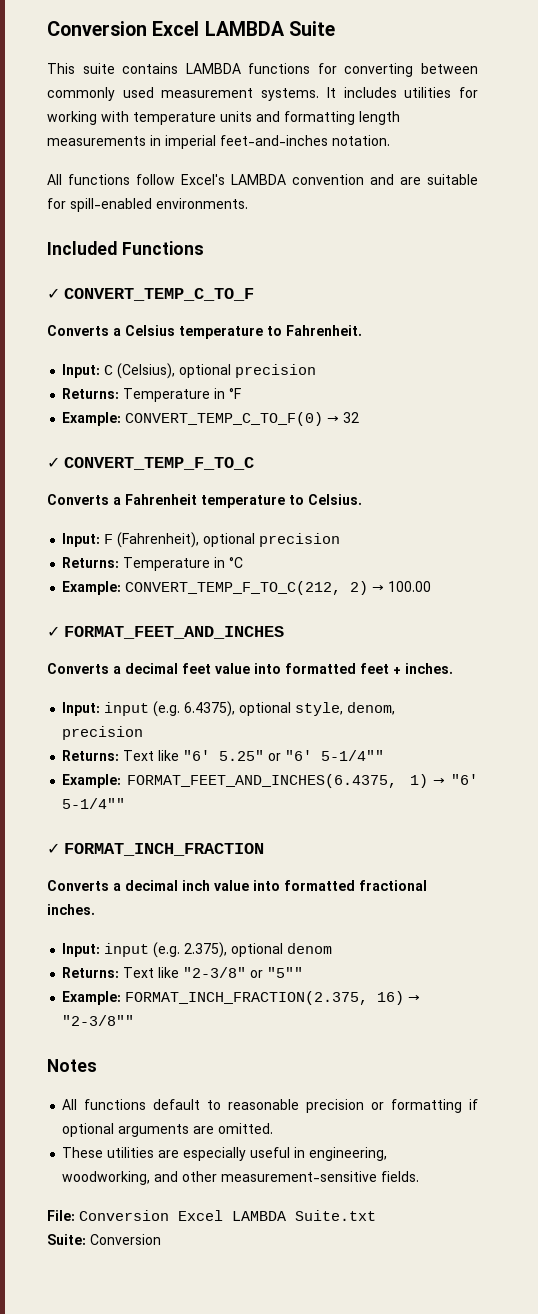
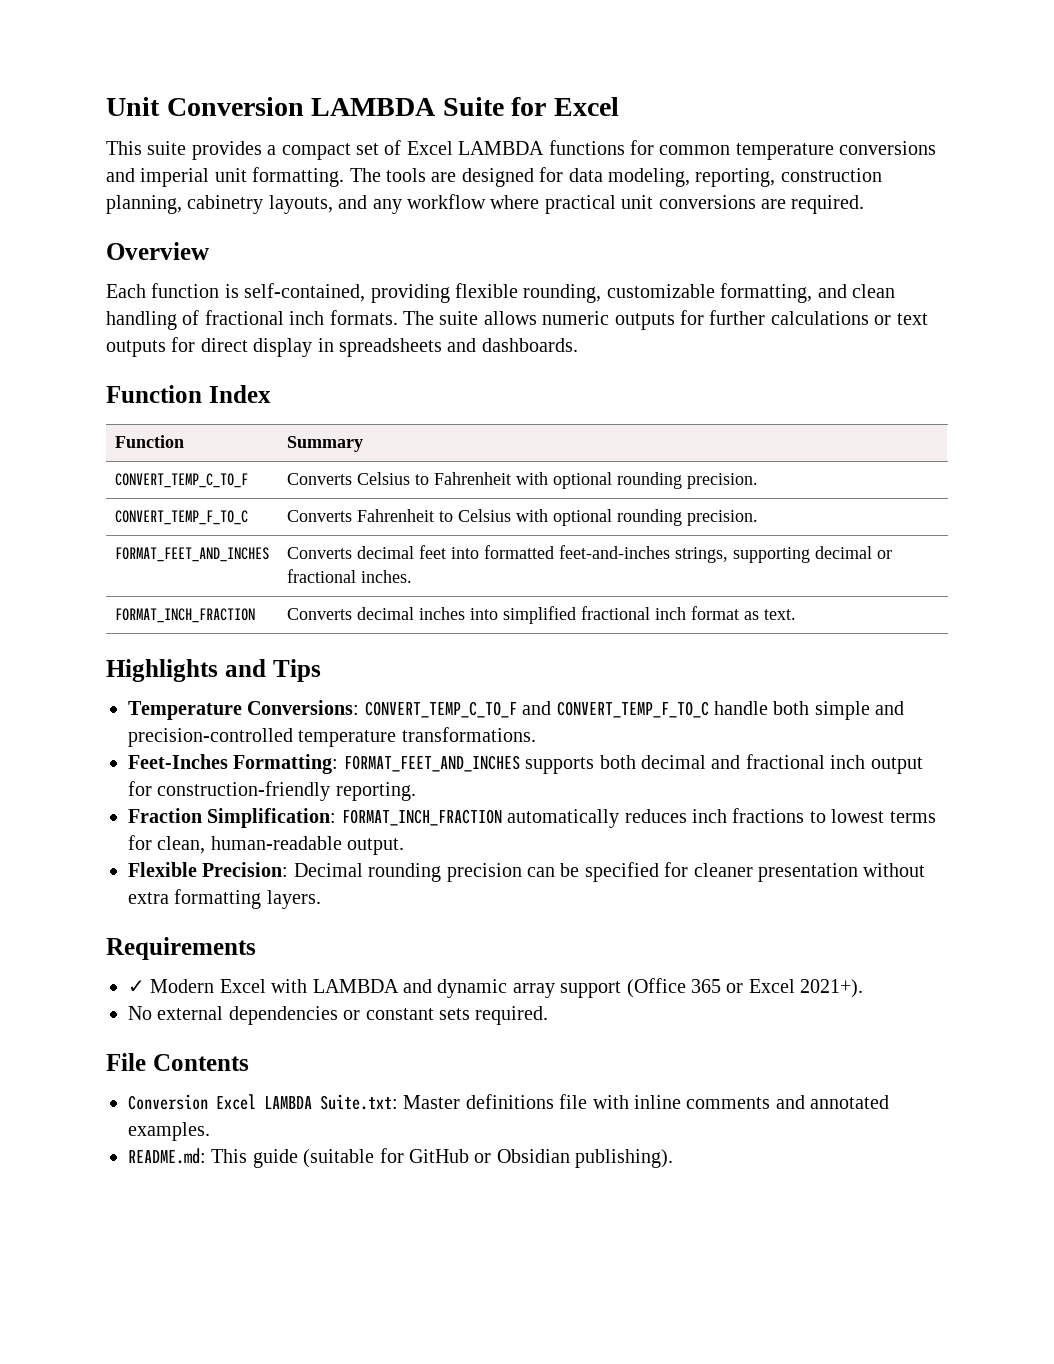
[47,21,335,36] [47,63,478,77] [47,87,478,101] [47,111,400,125] [47,135,390,149] [47,174,478,185] [47,198,248,212] [47,241,204,255] [47,288,255,301] [47,325,362,339] [62,363,317,379] [62,388,242,402] [62,412,360,426] [47,457,255,470] [47,494,362,508] [62,532,341,548] [62,557,244,571] [62,581,432,595] [47,626,285,639] [47,663,453,674] [62,701,396,717] [62,726,144,740] [62,750,385,761] [62,774,478,788] [62,798,126,809] [47,843,265,856] [47,880,427,891] [47,904,95,915] [62,942,333,958] [62,967,304,978] [62,991,421,1005] [62,1015,135,1026] [47,1059,97,1072] [62,1099,478,1113] [62,1123,274,1137] [62,1147,388,1161] [62,1171,420,1185] [47,1210,376,1221] [47,1234,161,1245] Conversion Excel LAMBDA Suite // This suite contains LAMBDA functions for converting between commonly used measurement systems. It includes utilities for working with temperature units and formatting length measurements in imperial feet-and-inches notation. // All functions follow Excel's LAMBDA convention and are suitable for spill-enabled environments. // Included Functions // ✓ CONVERT_TEMP_C_TO_F // Converts a Celsius temperature to Fahrenheit. // Input: C (Celsius), optional precision // Returns: Temperature in °F // Example: CONVERT_TEMP_C_TO_F(0) → 32 // ✓ CONVERT_TEMP_F_TO_C // Converts a Fahrenheit temperature to Celsius. // Input: F (Fahrenheit), optional precision // Returns: Temperature in °C // Example: CONVERT_TEMP_F_TO_C(212, 2) → 100.00 // ✓ FORMAT_FEET_AND_INCHES // Converts a decimal feet value into formatted feet + inches. // Input: input (e.g. 6.4375), optional style, denom, precision // Returns: Text like "6' 5.25" or "6' 5-1/4"" // Example: FORMAT_FEET_AND_INCHES(6.4375, 1) → "6' 5-1/4"" // ✓ FORMAT_INCH_FRACTION // Converts a decimal inch value into formatted fractional inches. // Input: input (e.g. 2.375), optional denom // Returns: Text like "2-3/8" or "5"" // Example: FORMAT_INCH_FRACTION(2.375, 16) → "2-3/8"" // Notes // All functions default to reasonable precision or formatting if optional arguments are omitted. // These utilities are especially useful in engineering, woodworking, and other measurement-sensitive fields. // File: Conversion Excel LAMBDA Suite.txt // Suite: Conversion -> [106,97,619,116] [106,140,937,160] [106,167,882,187] [106,194,865,214] [106,242,209,260] [106,283,895,303] [106,310,928,330] [106,337,578,357] [106,385,271,403] [114,435,184,448] [286,436,363,452] [114,473,248,488] [286,472,758,489] [114,510,248,525] [286,509,758,526] [114,547,269,562] [286,545,892,563] [286,569,412,583] [114,608,255,623] [286,606,796,624] [106,659,321,682] [128,700,905,720] [128,727,536,747] [128,754,923,774] [128,781,416,801] [128,808,936,828] [128,835,405,855] [128,862,926,882] [128,889,321,909] [106,937,256,960] [128,978,864,998] [128,1006,549,1025] [106,1053,249,1071] [128,1094,890,1110] [128,1122,210,1141] [128,1148,674,1168] Unit Conversion LAMBDA Suite for Excel // This suite provides a compact set of Excel LAMBDA functions for common temperature conversions and imperial unit formatting. The tools are designed for data modeling, reporting, construction planning, cabinetry layouts, and any workflow where practical unit conversions are required. // Overview // Each function is self-contained, providing flexible rounding, customizable formatting, and clean handling of fractional inch formats. The suite allows numeric outputs for further calculations or text outputs for direct display in spreadsheets and dashboards. // Function Index // Function | Summary // CONVERT_TEMP_C_TO_F | Converts Celsius to Fahrenheit with optional rounding precision. // CONVERT_TEMP_F_TO_C | Converts Fahrenheit to Celsius with optional rounding precision. // FORMAT_FEET_AND_INCHES | Converts decimal feet into formatted feet-and-inches strings, supporting decimal or fractional inches. // FORMAT_INCH_FRACTION | Converts decimal inches into simplified fractional inch format as text. // Highlights and Tips // Temperature Conversions: CONVERT_TEMP_C_TO_F and CONVERT_TEMP_F_TO_C handle both simple and precision-controlled temperature transformations. // Feet-Inches Formatting: FORMAT_FEET_AND_INCHES supports both decimal and fractional inch output for construction-friendly reporting. // Fraction Simplification: FORMAT_INCH_FRACTION automatically reduces inch fractions to lowest terms for clean, human-readable output. // Flexible Precision: Decimal rounding precision can be specified for cleaner presentation without extra formatting layers. // Requirements // ✓ Modern Excel with LAMBDA and dynamic array support (Office 365 or Excel 2021+). // No external dependencies or constant sets required. // File Contents // Conversion Excel LAMBDA Suite.txt: Master definitions file with inline comments and annotated examples. // README.md: This guide (suitable for GitHub or Obsidian publishing).

